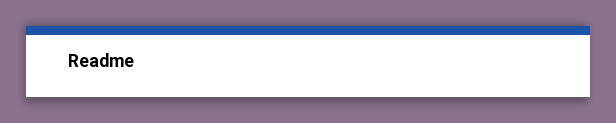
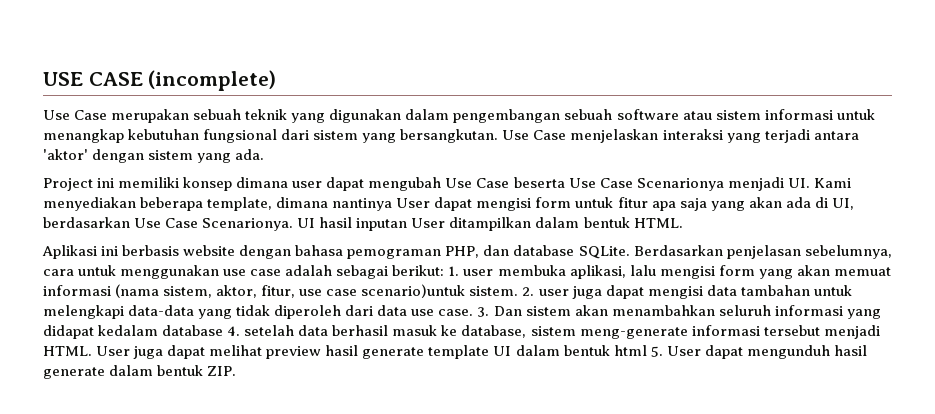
[68,53,134,67] Readme -> [43,70,277,91] [43,109,875,123] [43,129,859,143] [43,149,265,163] [43,177,851,191] [43,197,854,211] [43,217,683,231] [42,245,892,259] [43,265,891,279] [43,284,852,299] [43,305,881,319] [43,325,880,339] [43,345,867,359] [43,365,237,379] USE CASE (incomplete) // Use Case merupakan sebuah teknik yang digunakan dalam pengembangan sebuah software atau sistem informasi untuk menangkap kebutuhan fungsional dari sistem yang bersangkutan. Use Case menjelaskan interaksi yang terjadi antara 'aktor' dengan sistem yang ada. // Project ini memiliki konsep dimana user dapat mengubah Use Case beserta Use Case Scenarionya menjadi UI. Kami menyediakan beberapa template, dimana nantinya User dapat mengisi form untuk fitur apa saja yang akan ada di UI, berdasarkan Use Case Scenarionya. UI hasil inputan User ditampilkan dalam bentuk HTML. // Aplikasi ini berbasis website dengan bahasa pemograman PHP, dan database SQLite. Berdasarkan penjelasan sebelumnya, cara untuk menggunakan use case adalah sebagai berikut: 1. user membuka aplikasi, lalu mengisi form yang akan memuat informasi (nama sistem, aktor, fitur, use case scenario)untuk sistem. 2. user juga dapat mengisi data tambahan untuk melengkapi data-data yang tidak diperoleh dari data use case. 3. Dan sistem akan menambahkan seluruh informasi yang didapat kedalam database 4. setelah data berhasil masuk ke database, sistem meng-generate informasi tersebut menjadi HTML. User juga dapat melihat preview hasil generate template UI dalam bentuk html 5. User dapat mengunduh hasil generate dalam bentuk ZIP.

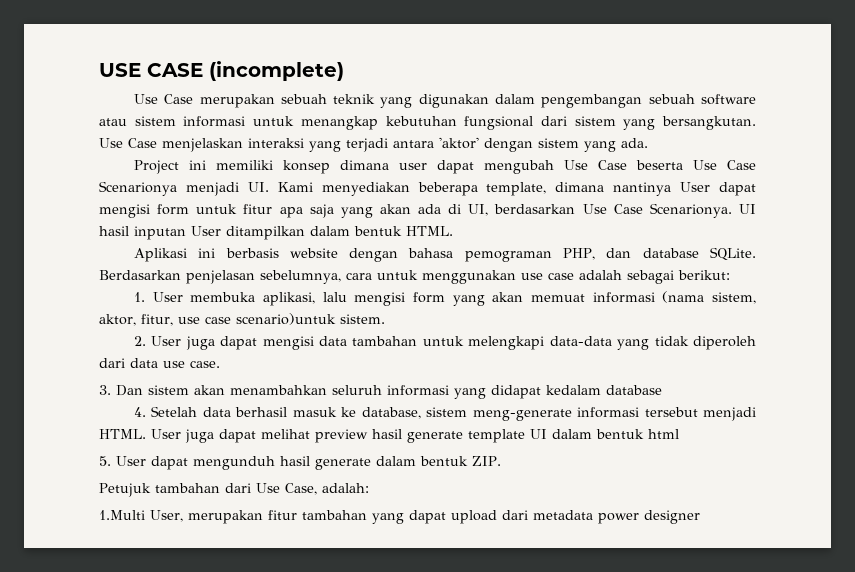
[448,266,494,276] 1. user -> [133,292,183,302] // 1. User
[522,287,569,296] 2. user -> [133,336,182,346] // 2. User
(474, 312) none -> (220, 364) //
[227,325,295,336] 4. setelah -> [133,406,198,417] // 4. Setelah
(647, 350) none -> (679, 434) //
(237, 371) none -> [99,483,369,497] [99,510,700,524] // Petujuk tambahan dari Use Case, adalah: // 1.Multi User, merupakan fitur tambahan yang dapat upload dari metadata power designer

